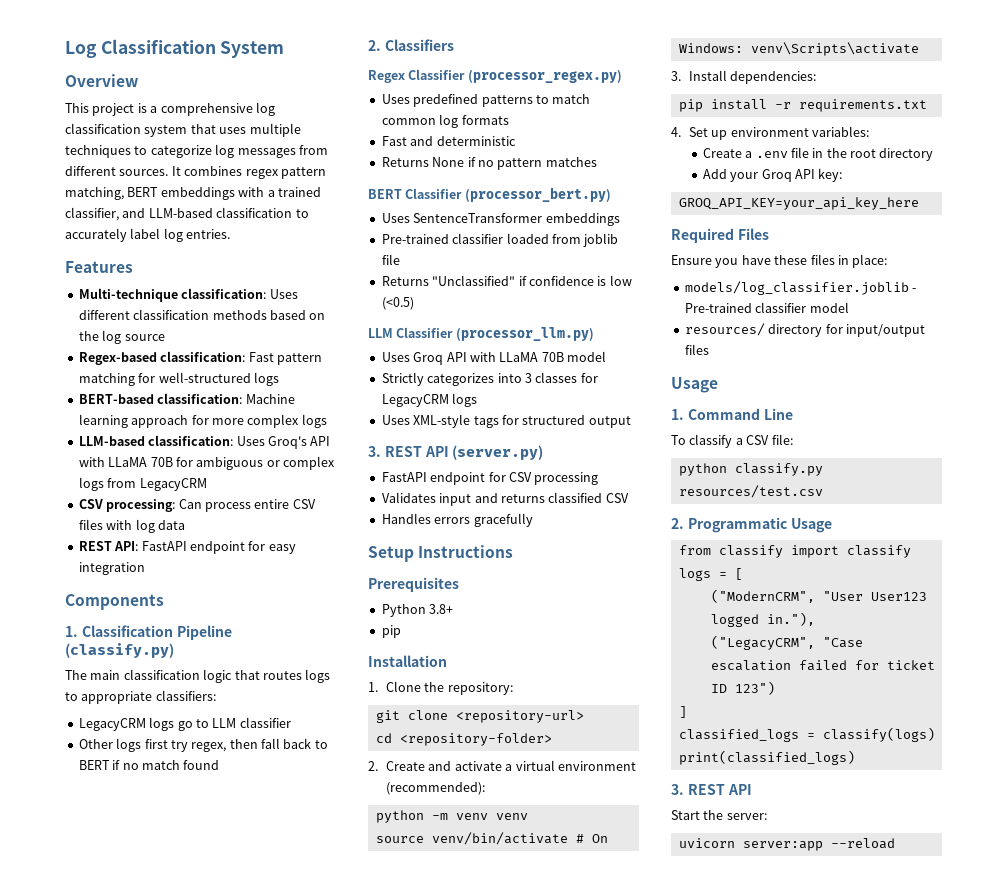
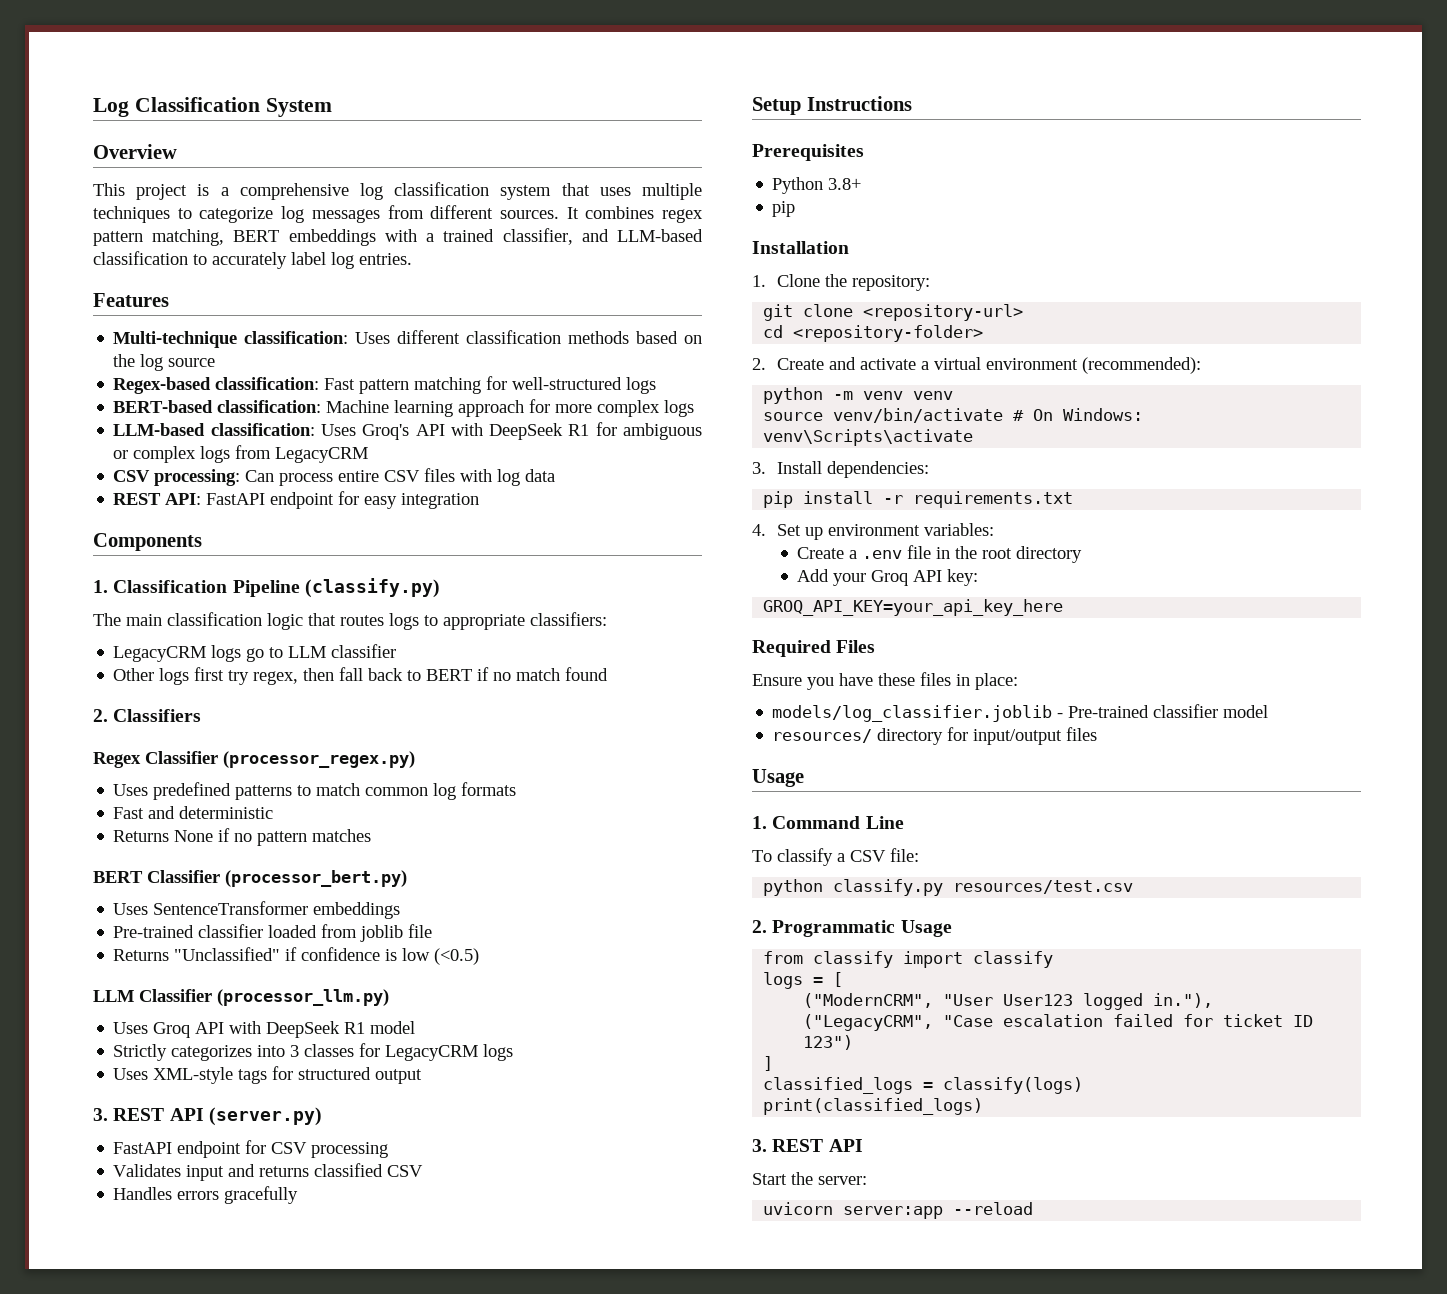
[108,457,173,467] LLaMA 70B -> [489,423,590,440] DeepSeek R1
[499,352,564,362] LLaMA 70B -> [266,1021,366,1038] DeepSeek R1

